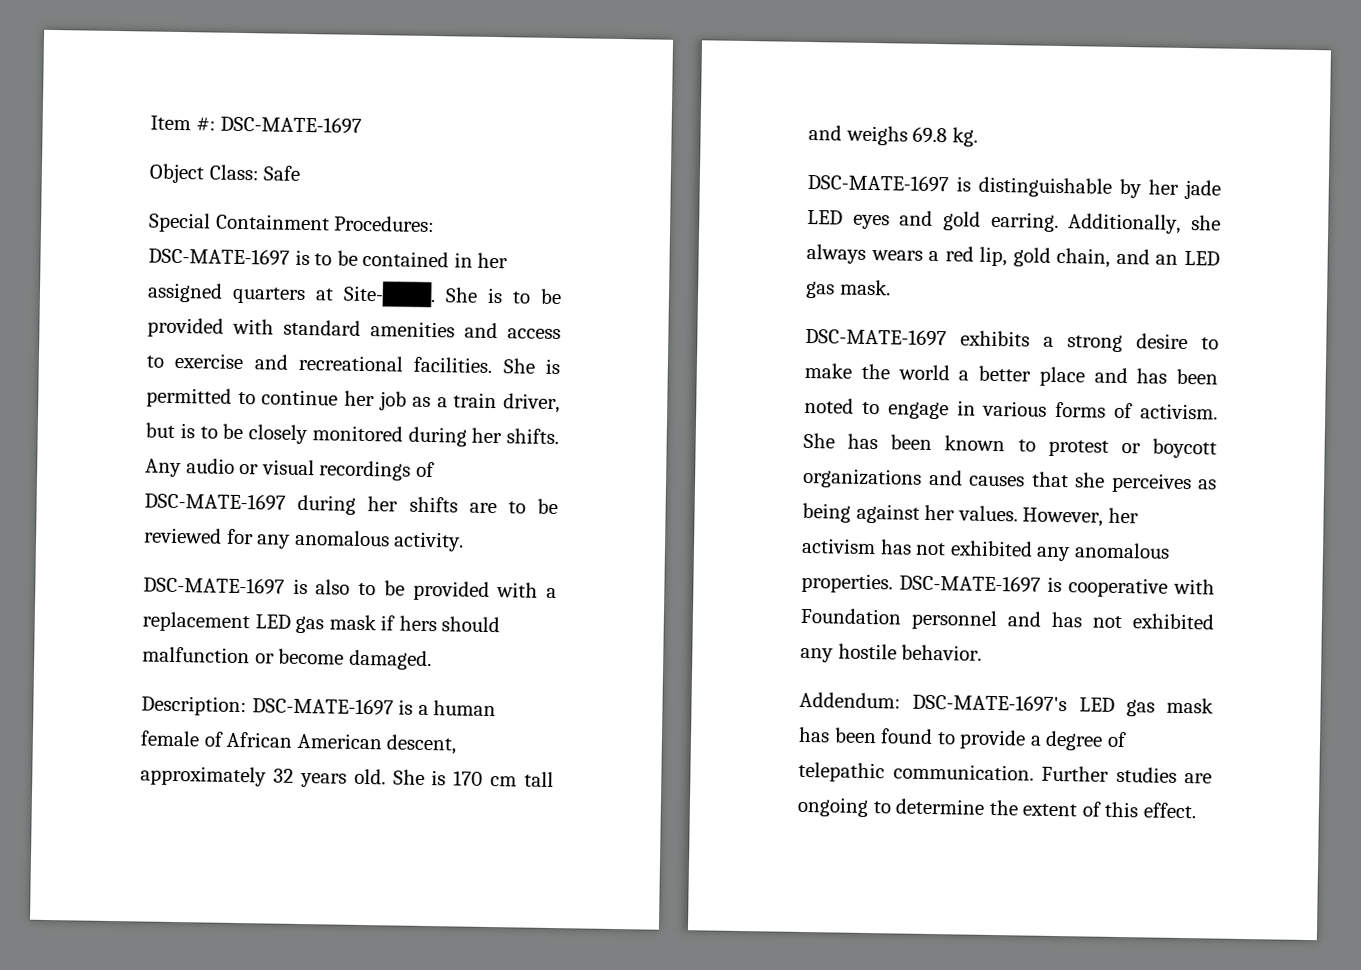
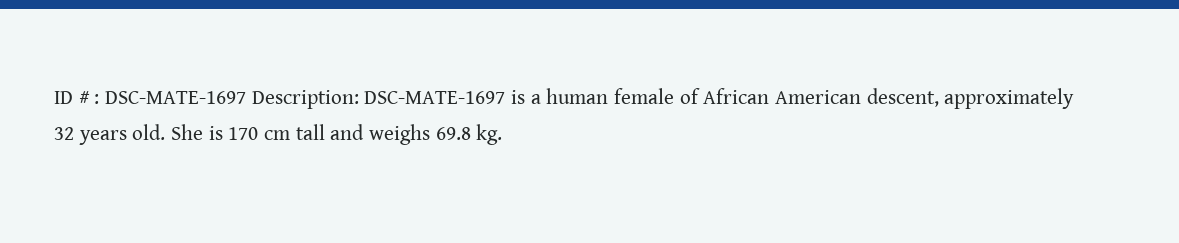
[150,115,363,134] [149,163,302,184] [148,212,436,233] [148,247,509,269] [147,280,562,309] [147,317,561,340] [146,352,560,375] [146,387,560,414] [145,422,559,447] [145,458,435,481] [144,492,559,515] [144,527,465,552] [143,576,557,601] [142,611,501,634] [142,646,432,671] Item #: DSC-MATE-1697 // Object Class: Safe // Special Containment Procedures: DSC-MATE-1697 is to be contained in her assigned quarters at Site-███. She is to be provided with standard amenities and access to exercise and recreational facilities. She is permitted to continue her job as a train driver, but is to be closely monitored during her shifts. Any audio or visual recordings of DSC-MATE-1697 during her shifts are to be reviewed for any anomalous activity. // DSC-MATE-1697 is also to be provided with a replacement LED gas mask if hers should malfunction or become damaged. // -> [54,91,247,104] ID # : DSC-MATE-1697
[807,173,1221,200] [807,209,1221,234] [806,243,1220,268] [805,279,891,299] [805,327,1219,352] [804,362,1218,387] [804,397,1218,420] [803,432,1217,459] [802,467,1217,494] [802,502,1139,527] [801,537,1170,562] [801,572,1215,598] [800,607,1215,631] [800,643,983,663] [799,691,1214,717] [798,726,1127,751] [798,761,1212,784] [797,796,1197,819] // DSC-MATE-1697 is distinguishable by her jade LED eyes and gold earring. Additionally, she always wears a red lip, gold chain, and an LED gas mask. // DSC-MATE-1697 exhibits a strong desire to make the world a better place and has been noted to engage in various forms of activism. She has been known to protest or boycott organizations and causes that she perceives as being against her values. However, her activism has not exhibited any anomalous properties. DSC-MATE-1697 is cooperative with Foundation personnel and has not exhibited any hostile behavior. // Addendum: DSC-MATE-1697's LED gas mask has been found to provide a degree of telepathic communication. Further studies are ongoing to determine the extent of this effect. -> (503, 134) none

